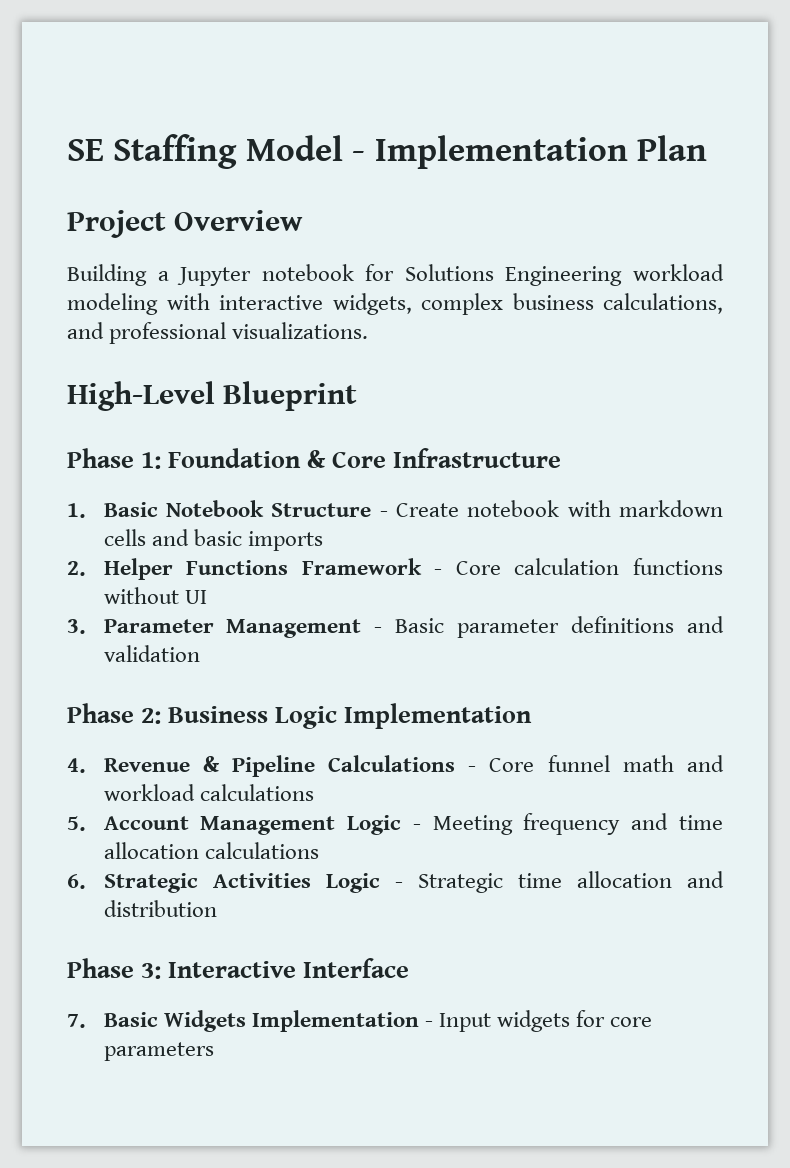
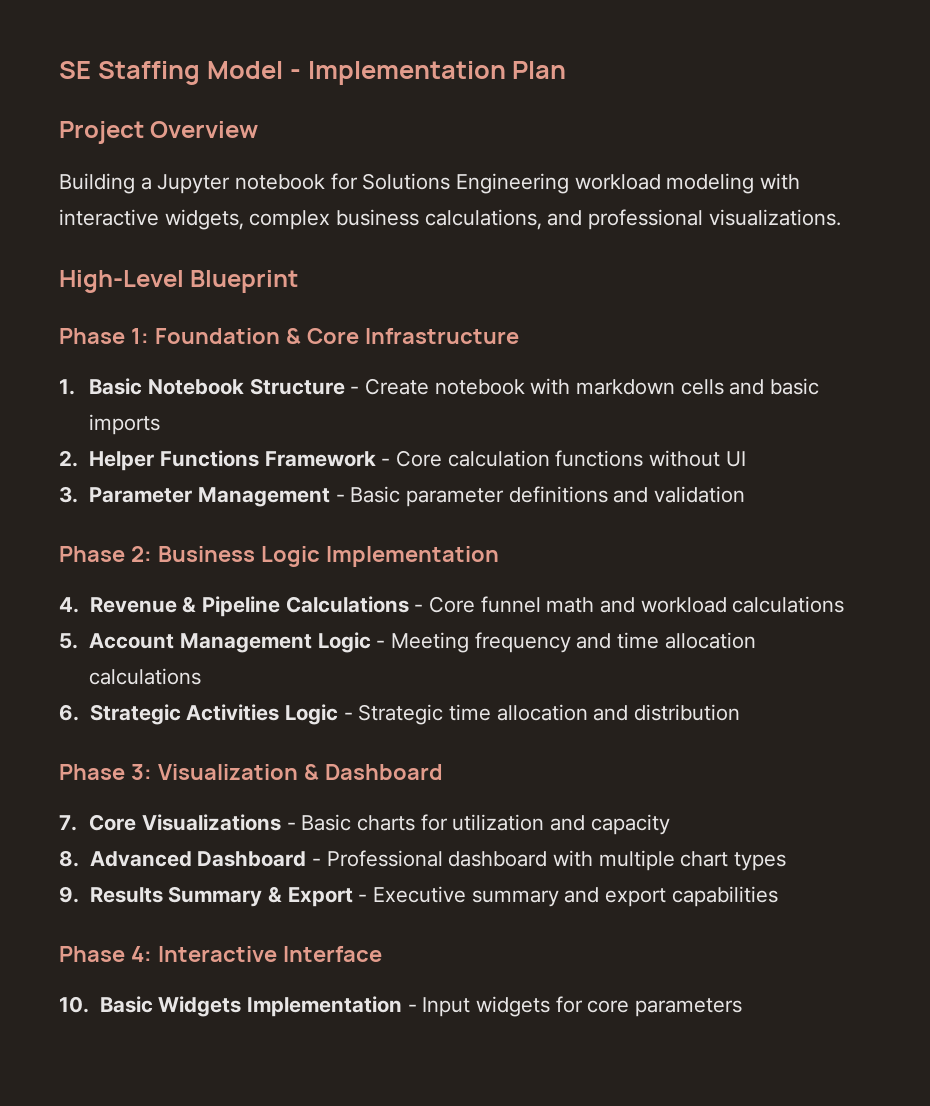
(162, 971) none -> [157,764,443,780] [59,814,670,835] [59,850,786,871] [59,886,778,907] [59,946,152,962] Visualization & Dashboard // 7. Core Visualizations - Basic charts for utilization and capacity // 8. Advanced Dashboard - Professional dashboard with multiple chart types // 9. Results Summary & Export - Executive summary and export capabilities // Phase 4:
[67,1014,86,1028] 7. -> [59,996,89,1013] 10.

